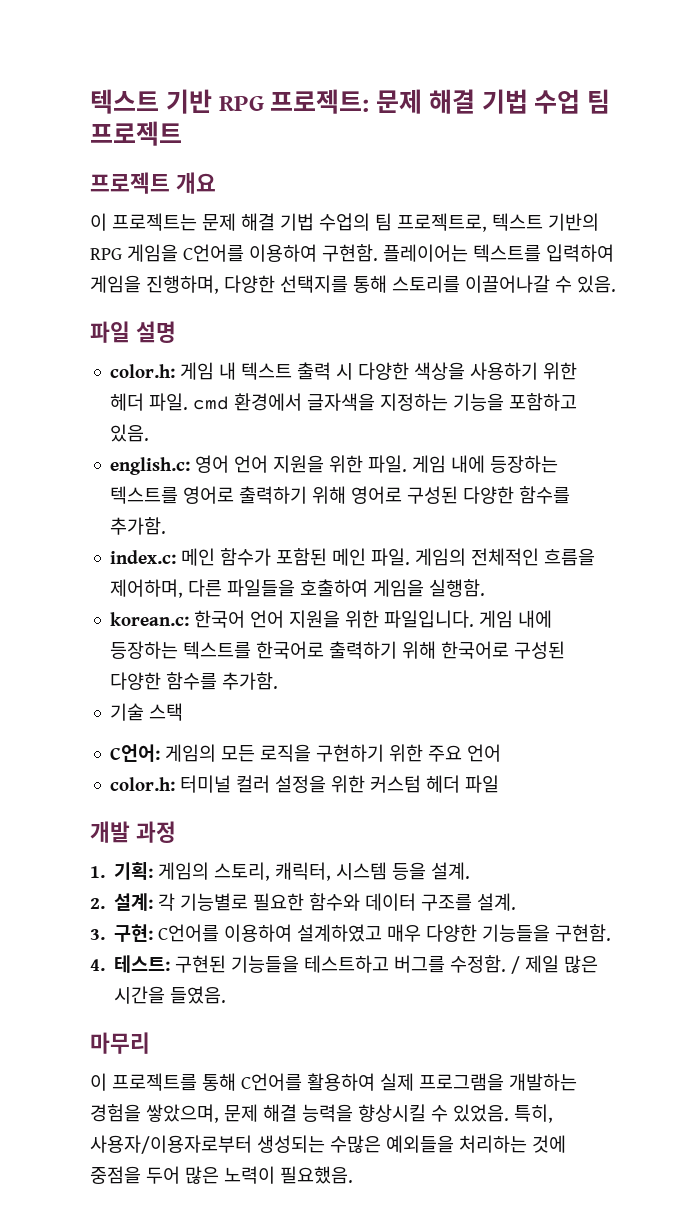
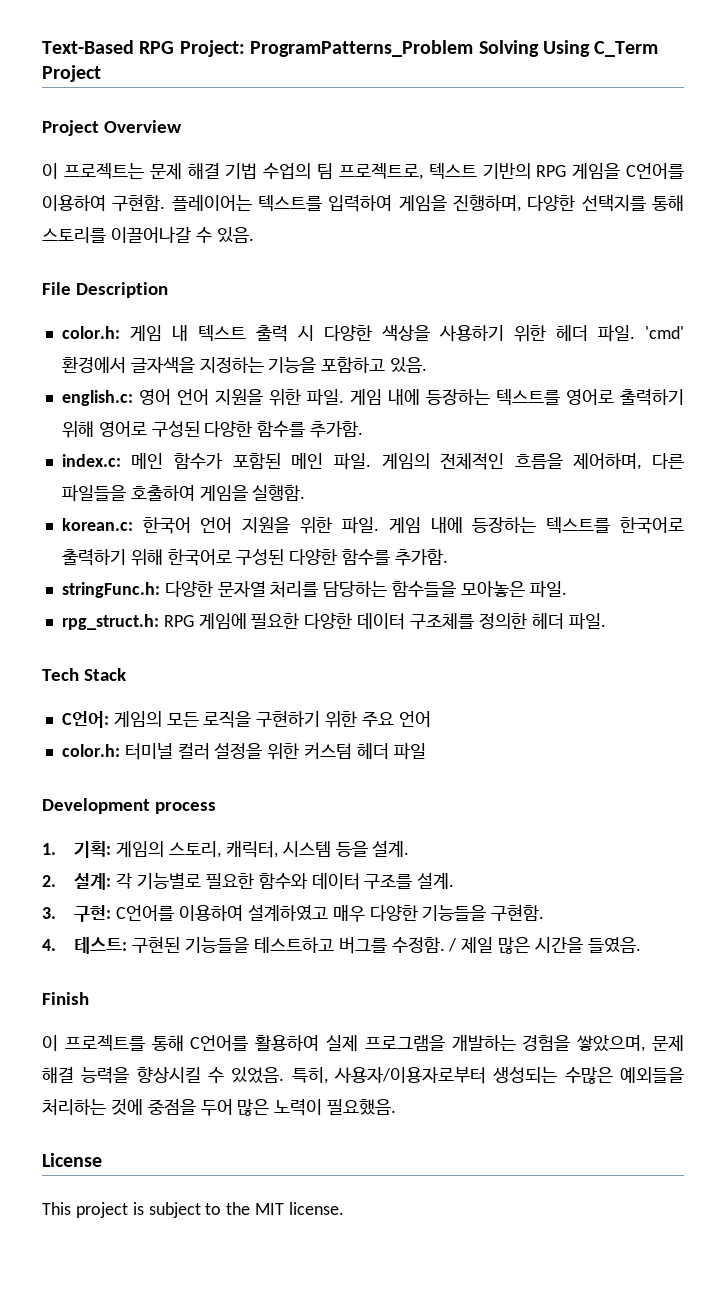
[90,89,610,114] [90,121,182,146] [90,172,216,194] 텍스트 기반 RPG 프로젝트: 문제 해결 기법 수업 팀 프로젝트 // 프로젝트 개요 -> [42,40,659,57] [42,65,101,82] [42,120,183,136] Text-Based RPG Project: ProgramPatterns_Problem Solving Using C_Term Project // Project Overview
[90,321,176,343] 파일 설명 -> [42,282,169,298] File Description
[193,396,230,410] cmd -> [645,326,684,339] 'cmd'
[384,610,475,628] 파일입니다. -> [341,517,379,534] 파일.
[110,703,184,721] 기술 스택 -> [61,580,567,598] [61,612,606,630] [42,668,127,681] stringFunc.h: 다양한 문자열 처리를 담당하는 함수들을 모아놓은 파일. // rpg_struct.h: RPG 게임에 필요한 다양한 데이터 구조체를 정의한 헤더 파일. // Tech Stack
[90,821,176,843] 개발 과정 -> [42,798,217,814] Development process
[90,1032,150,1054] 마무리 -> [42,992,89,1005] Finish
(353, 1175) none -> [42,1153,102,1167] [42,1202,345,1218] // License // This project is subject to the MIT license.

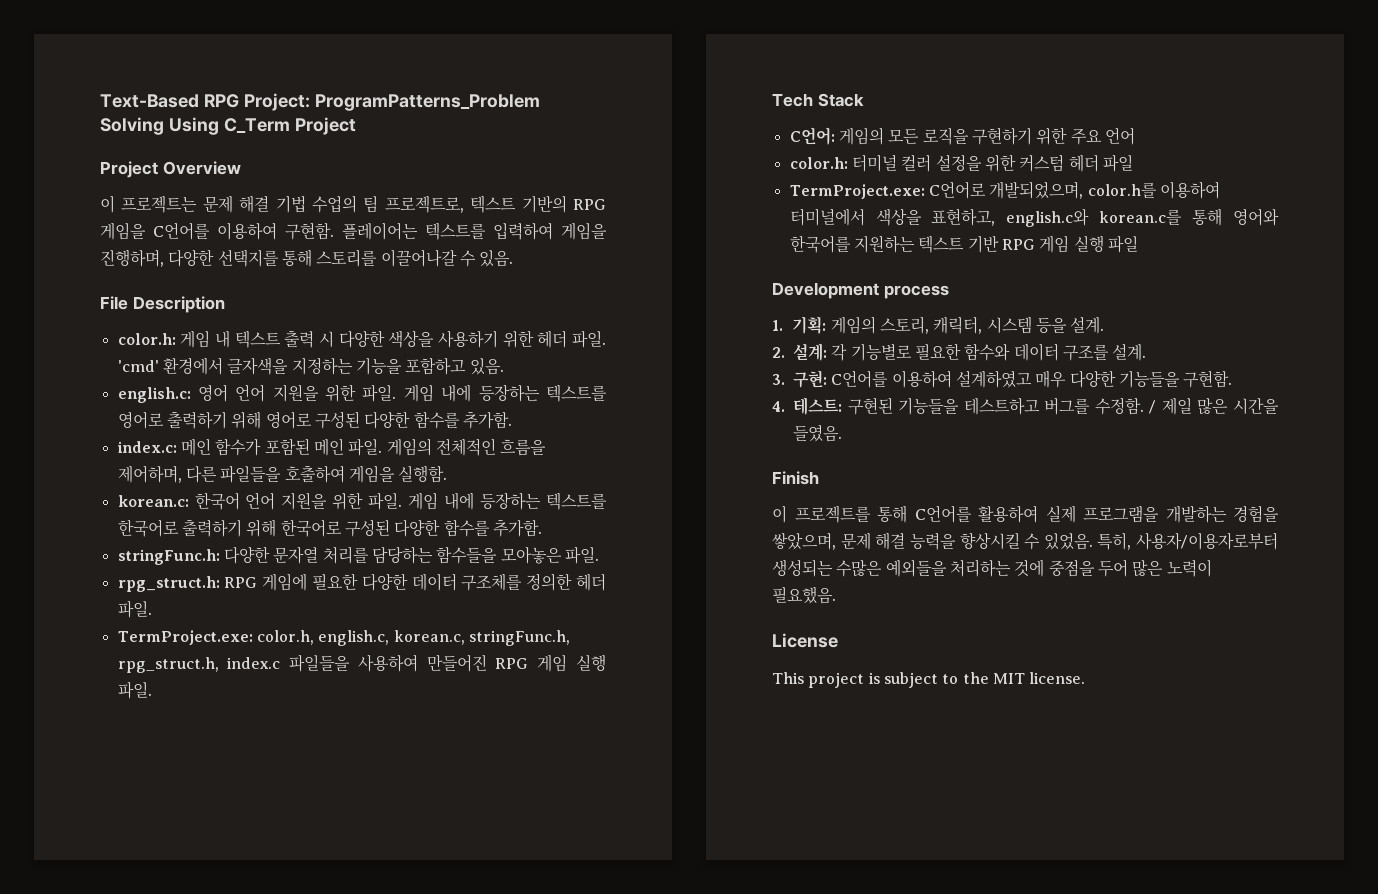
(606, 621) none -> [117,630,570,646] [117,654,606,673] [117,681,152,699] // TermProject.exe: color.h, english.c, korean.c, stringFunc.h, rpg_struct.h, index.c 파일들을 사용하여 만들어진 RPG 게임 실행 파일.
(426, 751) none -> [789,181,1220,199] [789,208,1279,227] [789,235,1138,253] // TermProject.exe: C언어로 개발되었으며, color.h를 이용하여 터미널에서 색상을 표현하고, english.c와 korean.c를 통해 영어와 한국어를 지원하는 텍스트 기반 RPG 게임 실행 파일

